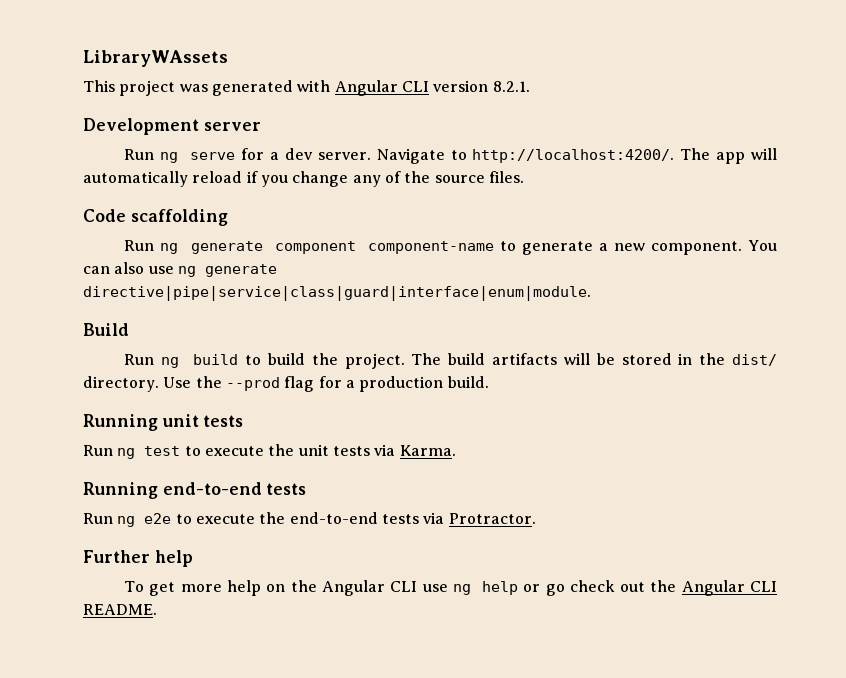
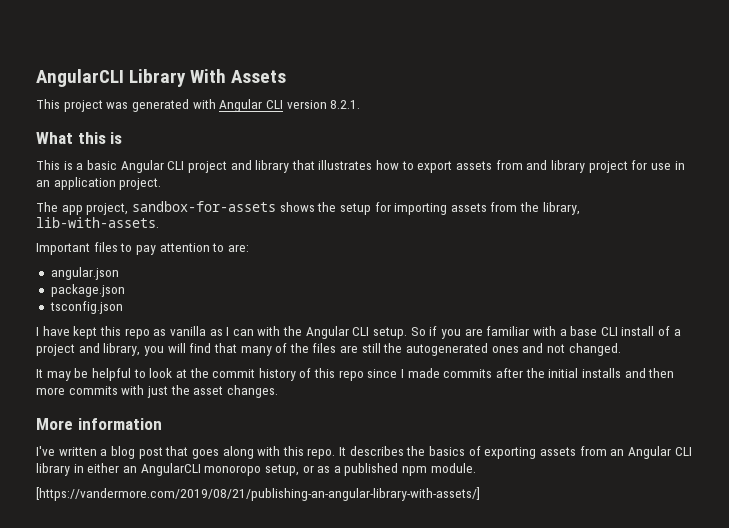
[83,50,228,67] LibraryWAssets -> [36,69,287,87] AngularCLI Library With Assets
[83,118,261,135] [124,148,777,164] [83,171,524,187] [83,209,228,226] [124,240,778,255] [83,262,277,277] [83,286,591,301] [83,323,129,336] [124,353,777,369] [83,376,489,392] [83,414,244,431] [83,444,456,459] [83,482,307,499] [83,512,536,527] [83,550,193,567] [124,580,778,596] [83,604,157,615] Development server // Run ng serve for a dev server. Navigate to http://localhost:4200/. The app will automatically reload if you change any of the source files. // Code scaffolding // Run ng generate component component-name to generate a new component. You can also use ng generate directive|pipe|service|class|guard|interface|enum|module. // Build // Run ng build to build the project. The build artifacts will be stored in the dist/ directory. Use the --prod flag for a production build. // Running unit tests // Run ng test to execute the unit tests via Karma. // Running end-to-end tests // Run ng e2e to execute the end-to-end tests via Protractor. // Further help // To get more help on the Angular CLI use ng help or go check out the Angular CLI README. -> [36,132,123,144] [36,160,685,173] [36,177,162,190] [36,201,580,215] [36,217,159,228] [36,242,249,255] [50,267,119,280] [50,284,125,297] [49,301,123,314] [36,326,681,339] [36,343,621,356] [36,368,675,381] [36,385,278,398] [36,418,162,430] [36,446,692,459] [36,463,476,476] [36,487,480,501] What this is // This is a basic Angular CLI project and library that illustrates how to export assets from and library project for use in an application project. // The app project, sandbox-for-assets shows the setup for importing assets from the library, lib-with-assets. // Important files to pay attention to are: // angular.json // package.json // tsconfig.json // I have kept this repo as vanilla as I can with the Angular CLI setup. So if you are familiar with a base CLI install of a project and library, you will find that many of the files are still the autogenerated ones and not changed. // It may be helpful to look at the commit history of this repo since I made commits after the initial installs and then more commits with just the asset changes. // More information // I've written a blog post that goes along with this repo. It describes the basics of exporting assets from an Angular CLI library in either an AngularCLI monoropo setup, or as a published npm module. // [https://vandermore.com/2019/08/21/publishing-an-angular-library-with-assets/]

